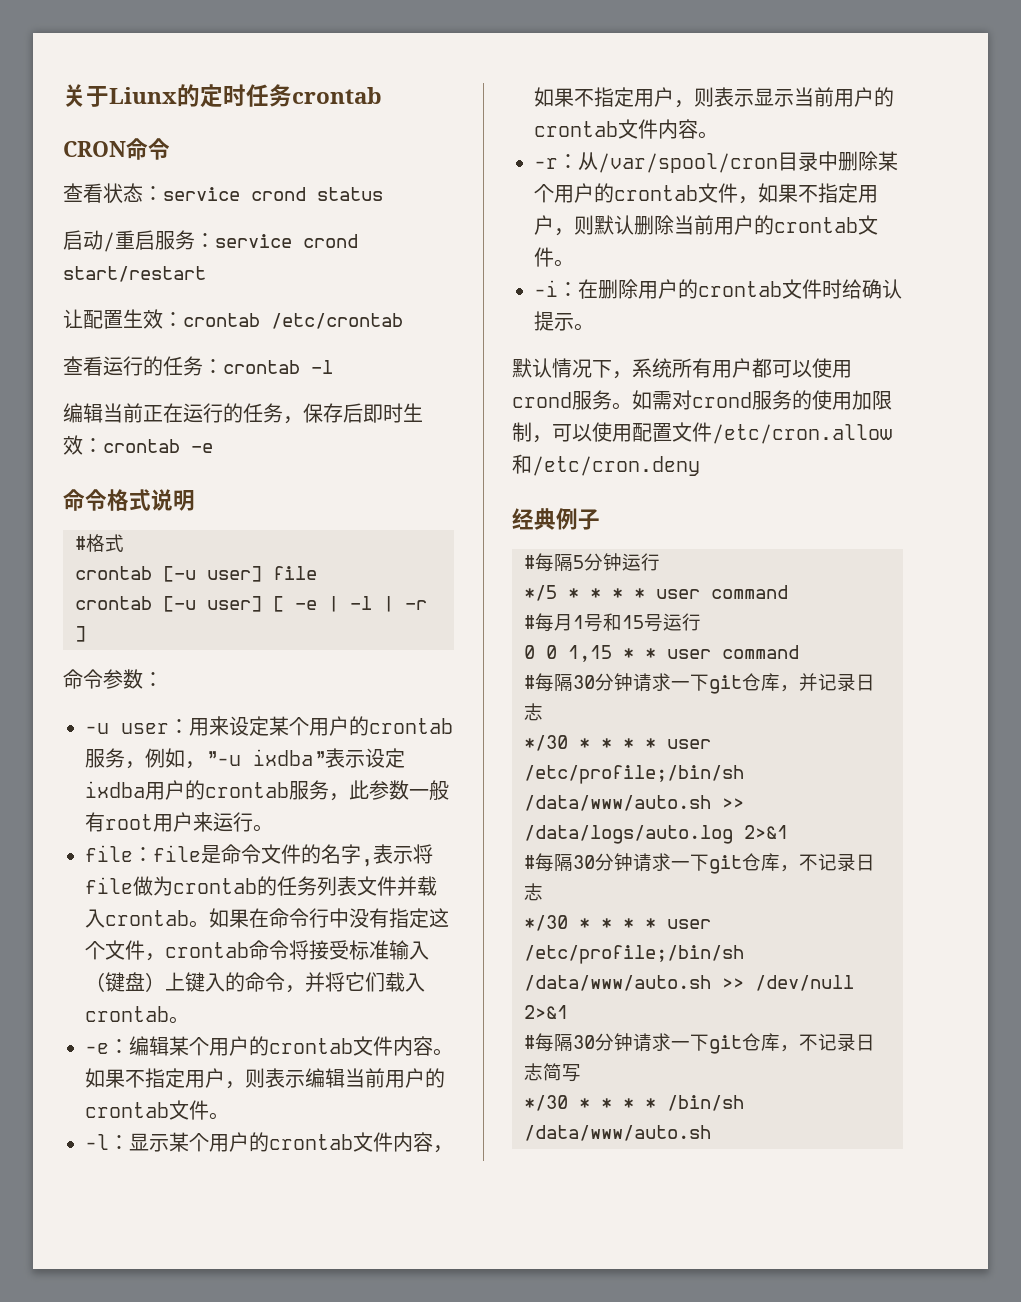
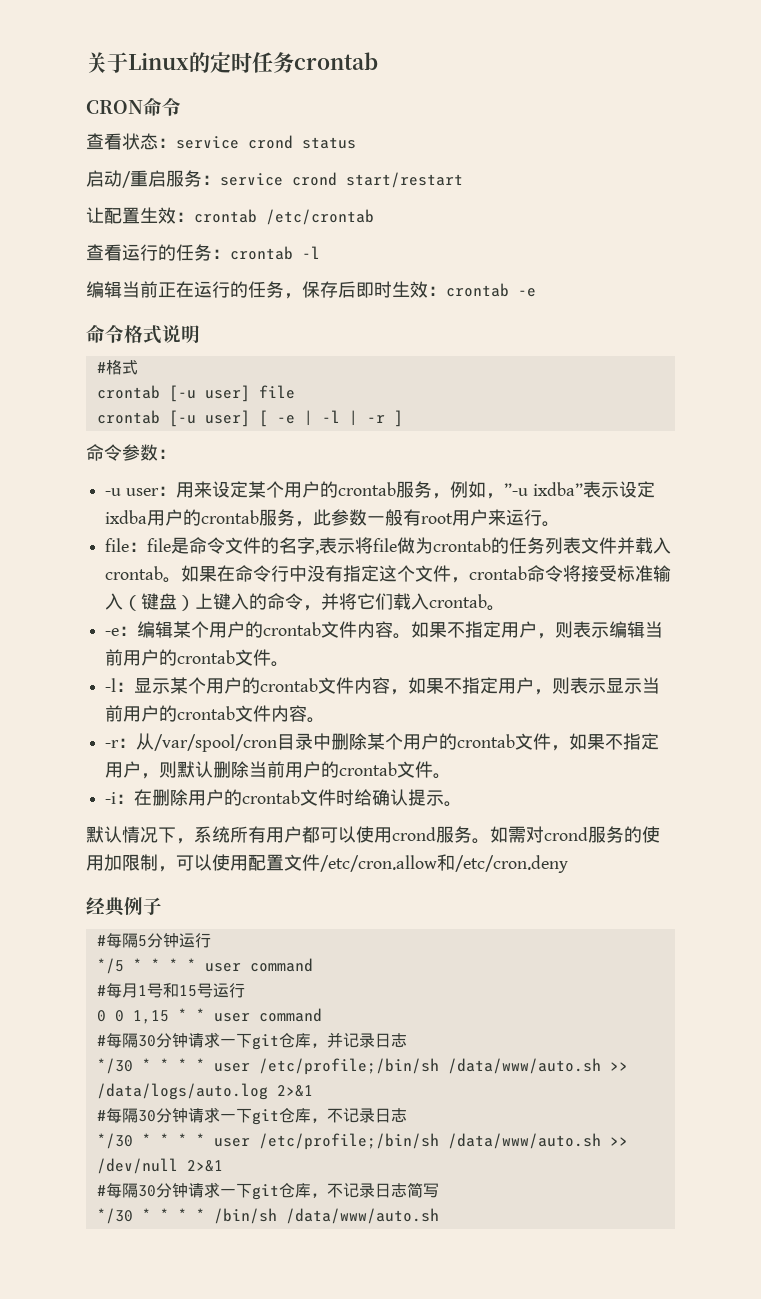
[109,87,177,104] Liunx -> [128,52,189,70] Linux

